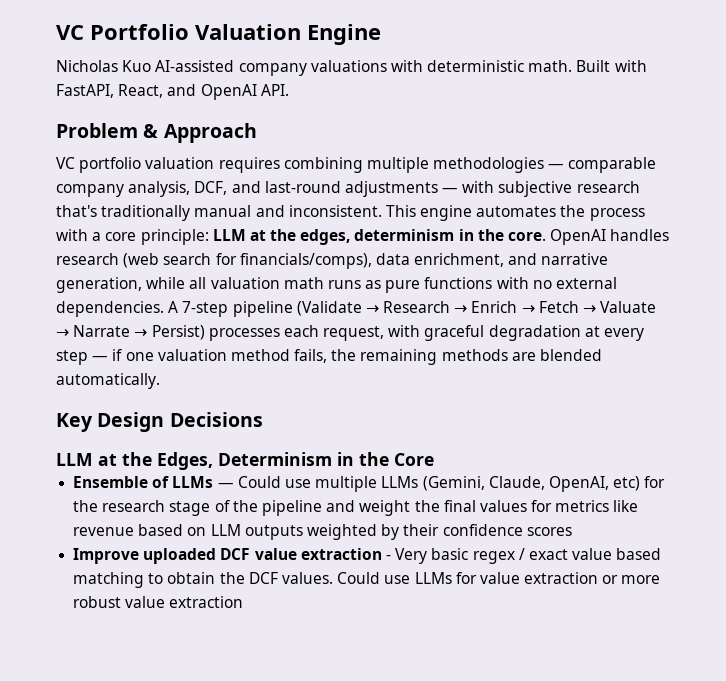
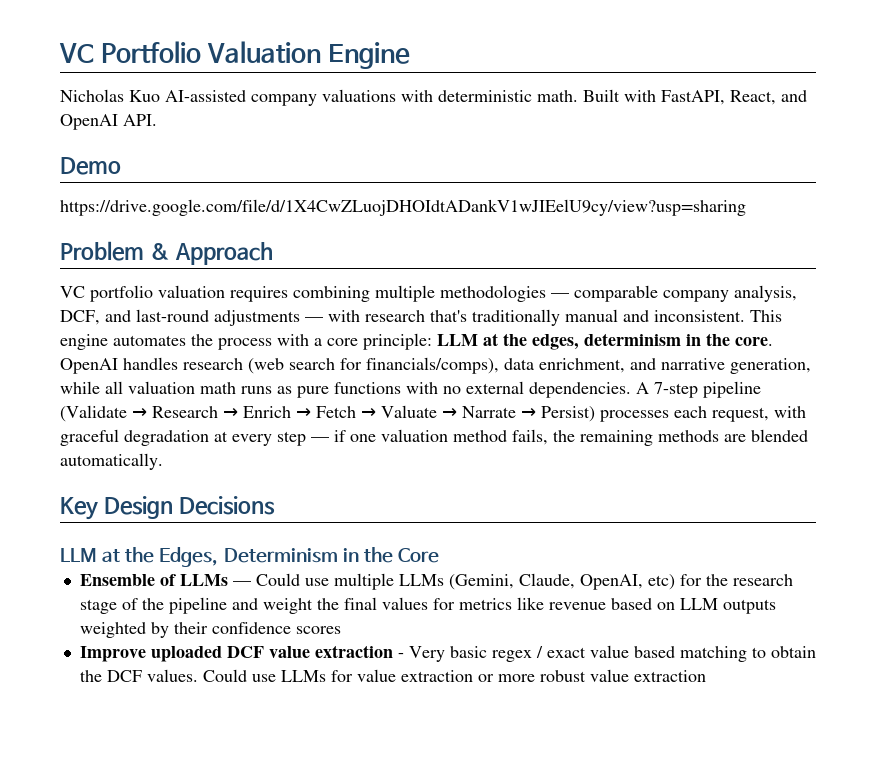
(289, 90) none -> [60,157,121,175] [60,199,746,216] // Demo // https://drive.google.com/file/d/1X4CwZLuojDHOIdtADankV1wJIEelU9cy/view?usp=sharing
[498,181,573,197] subjective -> (360, 316) none

